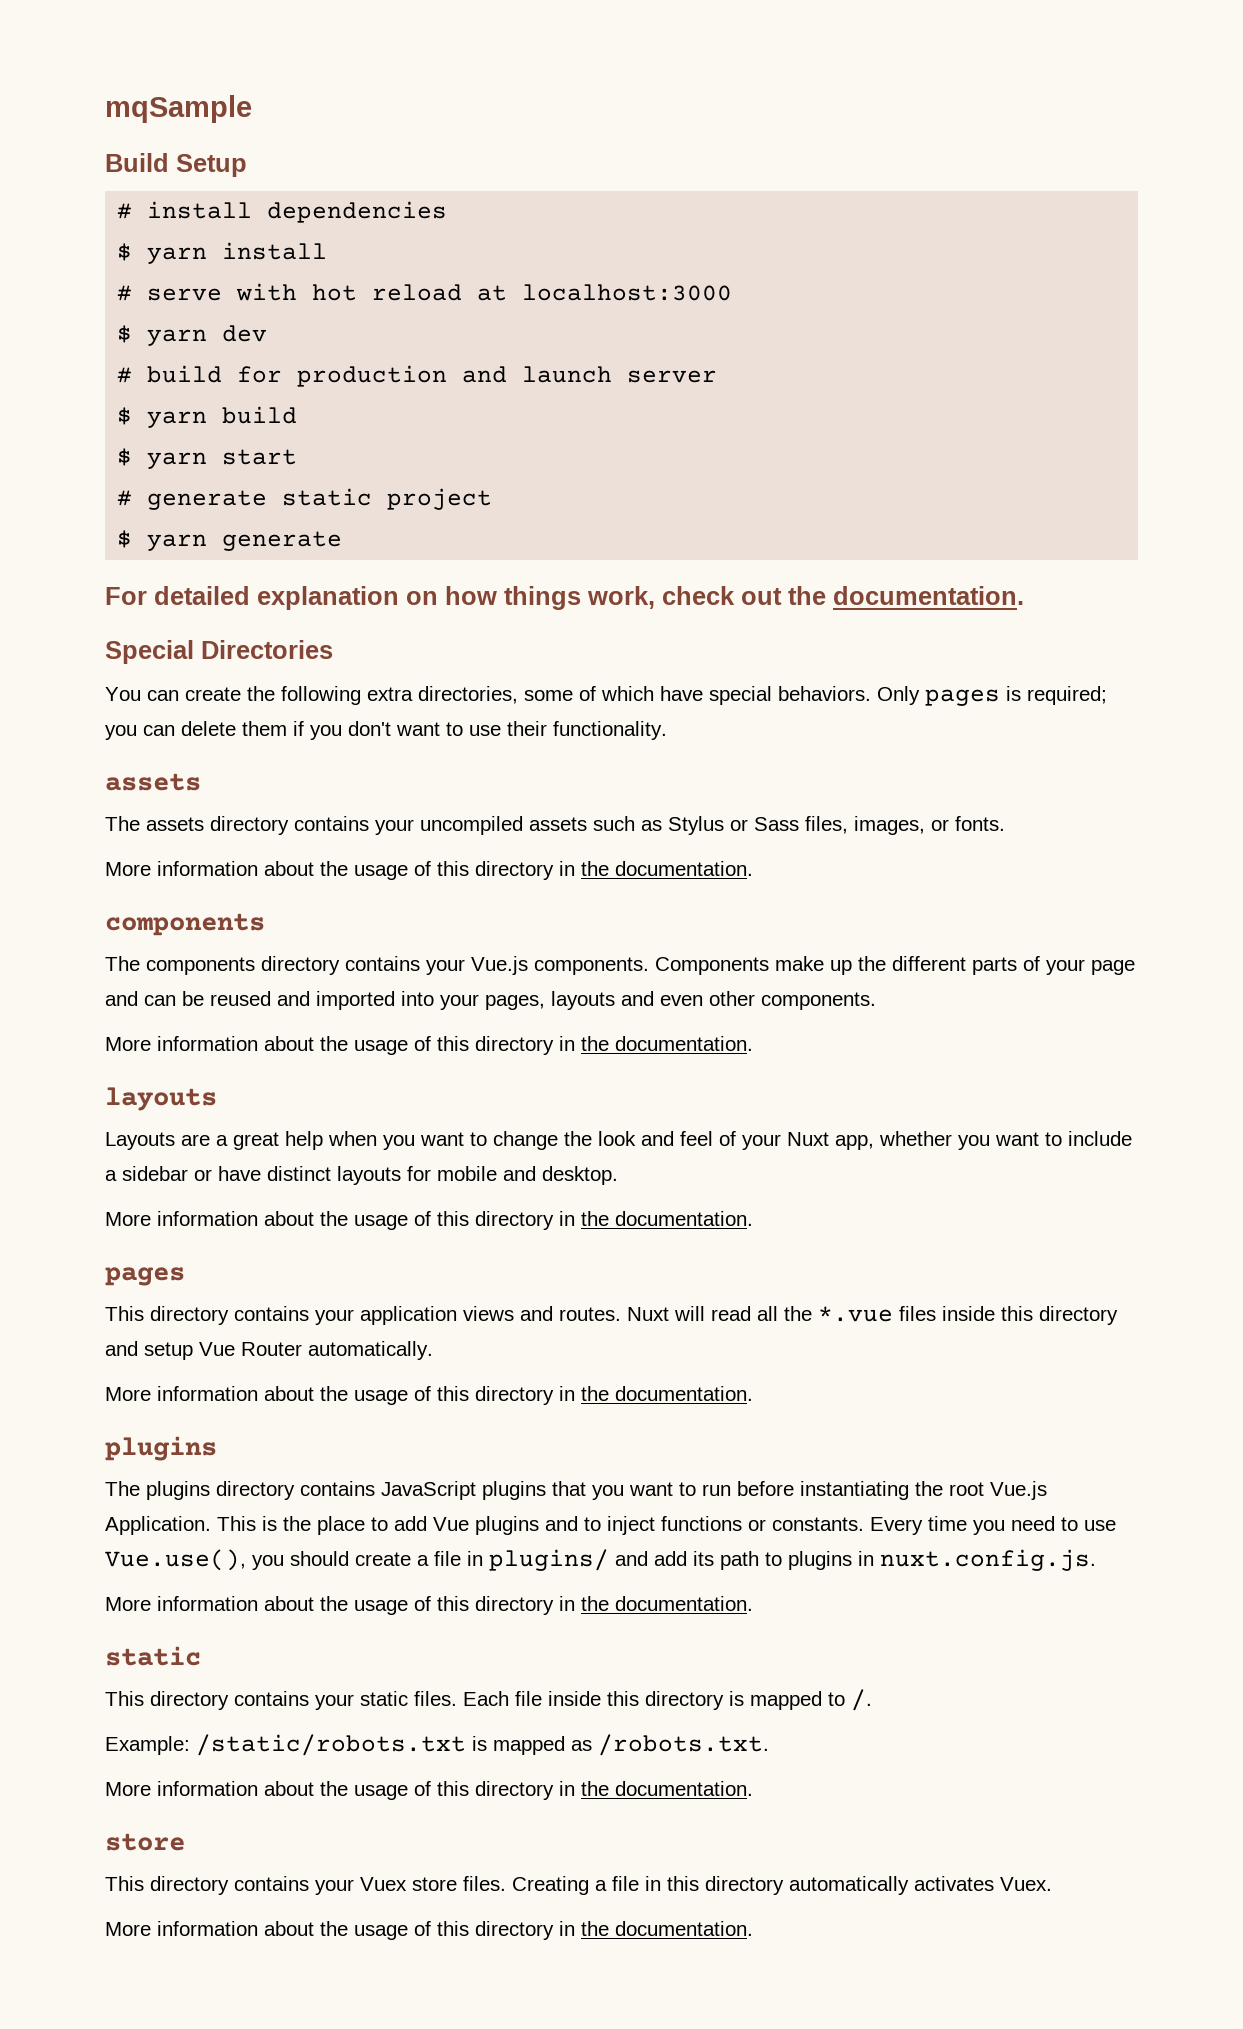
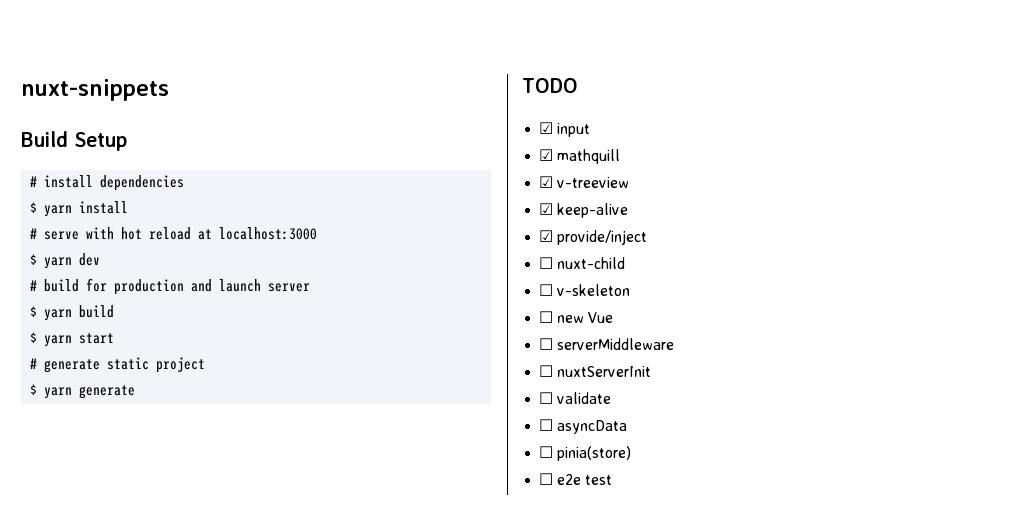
[105,95,252,123] mqSample -> [21,79,169,101] nuxt-snippets
[105,586,1024,610] [105,640,333,664] [105,686,1107,706] [105,721,667,740] [105,773,201,791] [105,816,1005,835] [105,861,753,880] [105,913,265,936] [105,956,1135,975] [105,991,876,1010] [105,1036,753,1055] [105,1087,217,1111] [105,1131,1132,1150] [105,1166,618,1185] [105,1211,753,1230] [105,1267,185,1286] [105,1306,1118,1325] [105,1341,433,1360] [105,1386,753,1405] [105,1436,217,1461] [105,1481,1047,1500] [105,1516,1116,1535] [105,1549,1096,1571] [105,1596,753,1615] [105,1646,201,1666] [105,1689,872,1711] [105,1734,769,1756] [105,1781,753,1800] [105,1833,185,1851] [105,1876,1052,1895] [105,1921,753,1940] For detailed explanation on how things work, check out the documentation. // Special Directories // You can create the following extra directories, some of which have special behaviors. Only pages is required; you can delete them if you don't want to use their functionality. // assets // The assets directory contains your uncompiled assets such as Stylus or Sass files, images, or fonts. // More information about the usage of this directory in the documentation. // components // The components directory contains your Vue.js components. Components make up the different parts of your page and can be reused and imported into your pages, layouts and even other components. // More information about the usage of this directory in the documentation. // layouts // Layouts are a great help when you want to change the look and feel of your Nuxt app, whether you want to include a sidebar or have distinct layouts for mobile and desktop. // More information about the usage of this directory in the documentation. // pages // This directory contains your application views and routes. Nuxt will read all the *.vue files inside this directory and setup Vue Router automatically. // More information about the usage of this directory in the documentation. // plugins // The plugins directory contains JavaScript plugins that you want to run before instantiating the root Vue.js Application. This is the place to add Vue plugins and to inject functions or constants. Every time you need to use Vue.use(), you should create a file in plugins/ and add its path to plugins in nuxt.config.js. // More information about the usage of this directory in the documentation. // static // This directory contains your static files. Each file inside this directory is mapped to /. // Example: /static/robots.txt is mapped as /robots.txt. // More information about the usage of this directory in the documentation. // store // This directory contains your Vuex store files. Creating a file in this directory automatically activates Vuex. // More information about the usage of this directory in the documentation. -> [522,78,578,93] [539,122,591,137] [539,149,621,164] [539,176,630,188] [539,203,629,218] [539,230,648,245] [539,257,626,269] [539,284,631,296] [539,311,614,323] [539,338,675,350] [539,365,652,377] [539,392,612,404] [539,419,628,434] [539,446,632,461] [539,473,613,485] TODO // ☑ input // ☑ mathquill // ☑ v-treeview // ☑ keep-alive // ☑ provide/inject // ☐ nuxt-child // ☐ v-skeleton // ☐ new Vue // ☐ serverMiddleware // ☐ nuxtServerInit // ☐ validate // ☐ asyncData // ☐ pinia(store) // ☐ e2e test

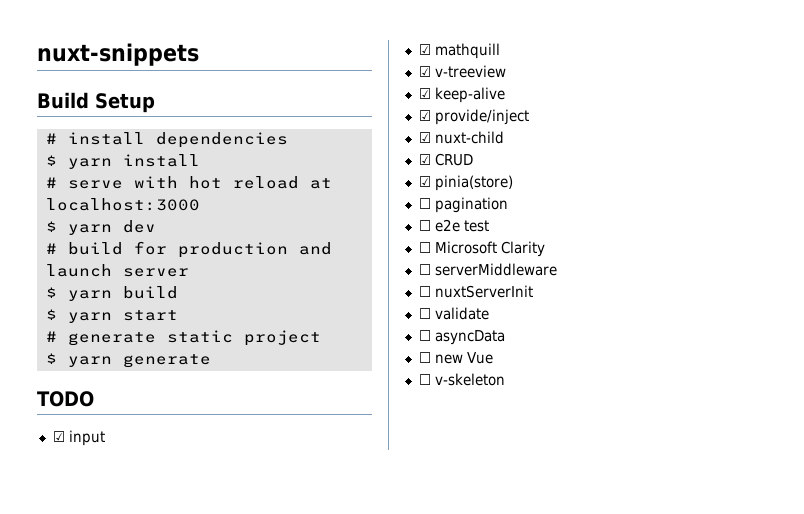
[539,257,554,269] ☐ -> [418,132,431,143] ☑
[539,284,631,296] [539,311,614,323] ☐ v-skeleton // ☐ new Vue -> [418,153,473,166] [418,175,513,191] [418,197,508,213] [418,219,489,232] [418,241,545,257] ☑ CRUD // ☑ pinia(store) // ☐ pagination // ☐ e2e test // ☐ Microsoft Clarity
[557,446,632,461] [539,473,613,485] pinia(store) // ☐ e2e test -> [434,352,493,364] [418,373,505,386] new Vue // ☐ v-skeleton

